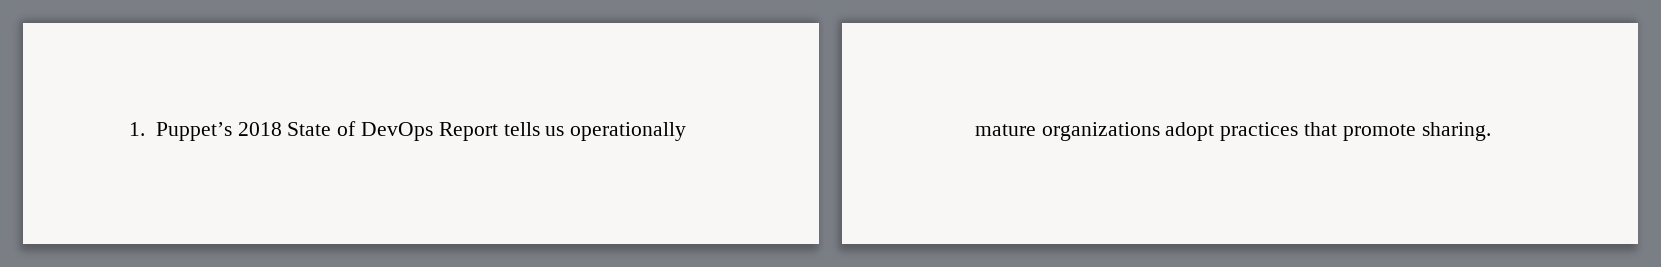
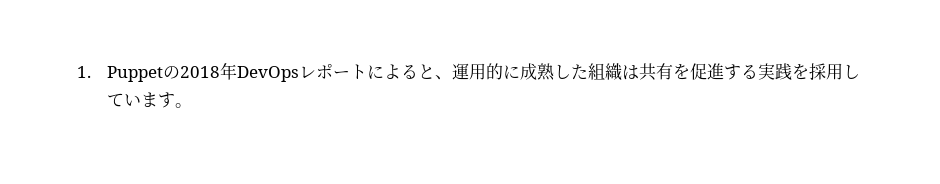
[155,121,1491,141] Puppet’s 2018 State of DevOps Report tells us operationally mature organizations adopt practices that promote sharing. -> [107,62,861,82] [107,92,193,108] Puppetの2018年DevOpsレポートによると、運用的に成熟した組織は共有を促進する実践を採用しています。

